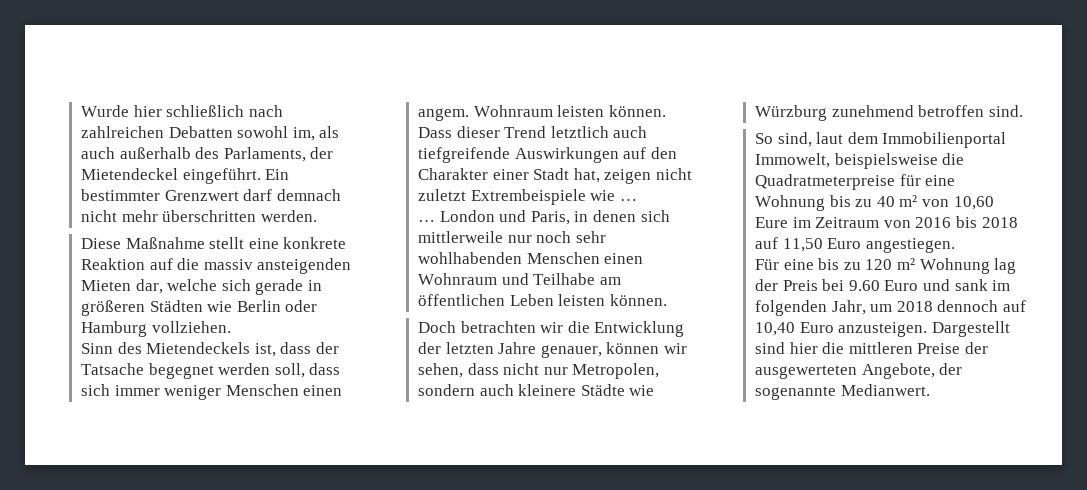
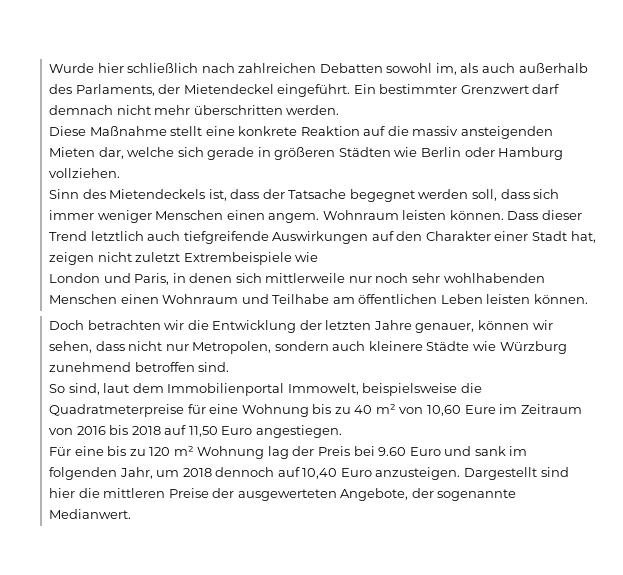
[619,199,637,201] [418,220,436,222] … // … -> (319, 257) //

